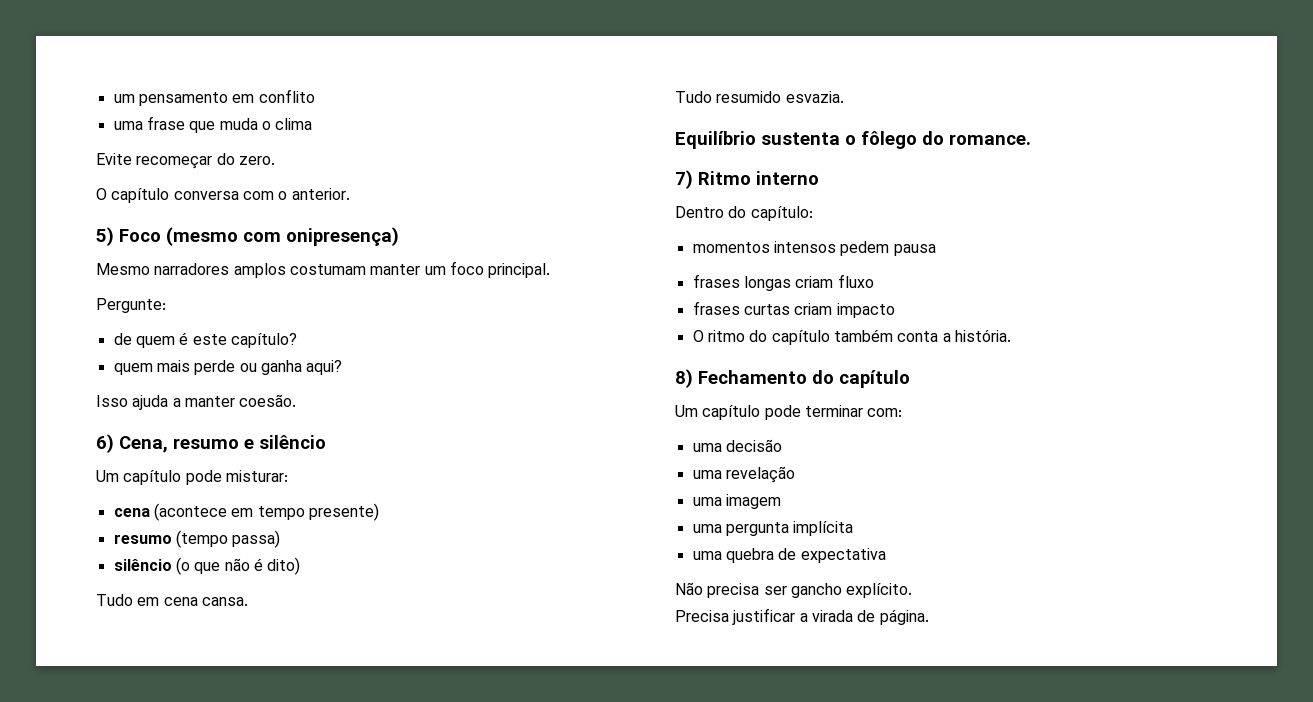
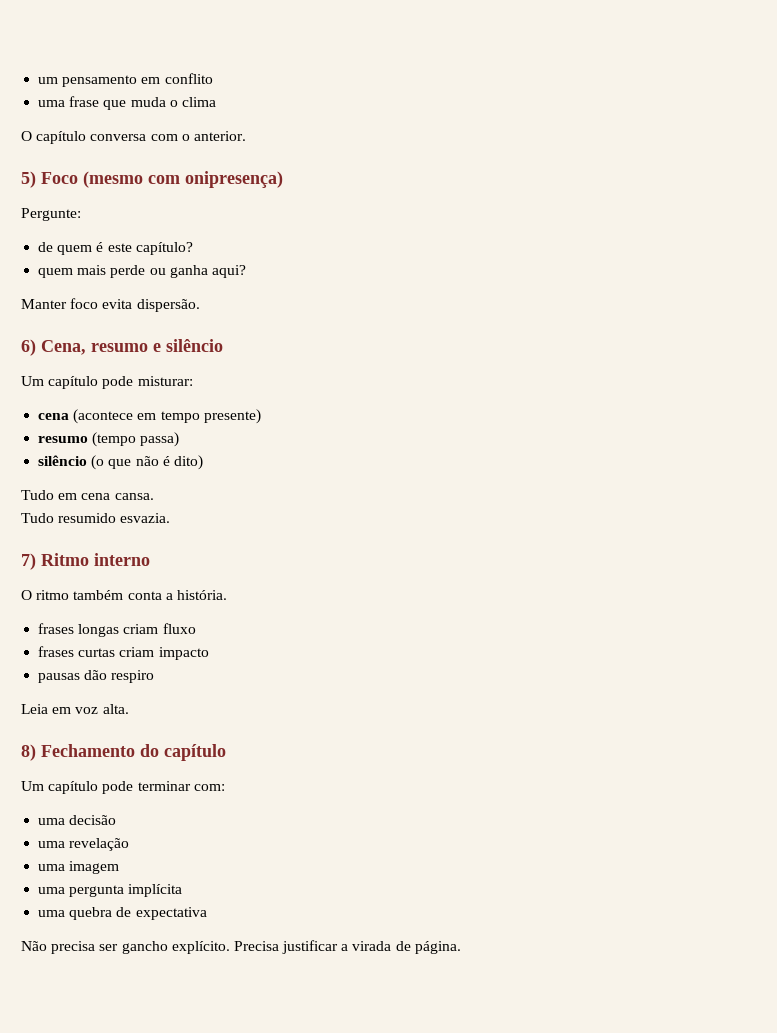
[96,153,275,169] // Evite recomeçar do zero. -> (216, 102) none
[96,261,551,278] // Mesmo narradores amplos costumam manter um foco principal. -> (283, 179) none
[96,394,297,410] Isso ajuda a manter coesão. -> [21,298,200,312] Manter foco evita dispersão.
[675,131,1031,149] [675,170,819,189] [675,206,813,221] [692,241,936,256] Equilíbrio sustenta o fôlego do romance. // 7) Ritmo interno // Dentro do capítulo: // momentos intensos pedem pausa -> [21,553,150,570] [21,590,227,600] 7) Ritmo interno // O ritmo também conta a história.
[692,329,1011,345] O ritmo do capítulo também conta a história. -> [38,670,155,683] [21,704,129,714] pausas dão respiro // Leia em voz alta.
(913, 590) // -> (230, 947) none

